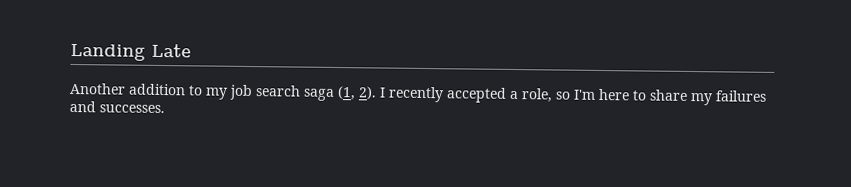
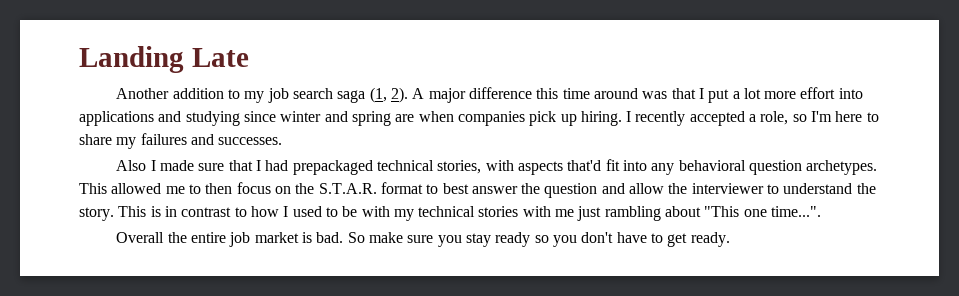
(377, 93) none -> [412,87,863,103] [79,111,622,126] A major difference this time around was that I put a lot more effort into applications and studying since winter and spring are when companies pick up hiring.
(165, 109) none -> [116,159,878,175] [79,182,876,198] [79,206,822,221] [116,232,730,247] // Also I made sure that I had prepackaged technical stories, with aspects that'd fit into any behavioral question archetypes. This allowed me to then focus on the S.T.A.R. format to best answer the question and allow the interviewer to understand the story. This is in contrast to how I used to be with my technical stories with me just rambling about "This one time...". // Overall the entire job market is bad. So make sure you stay ready so you don't have to get ready.

